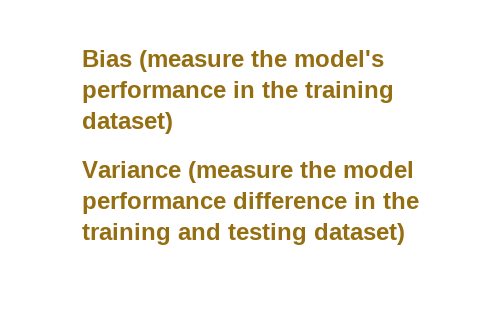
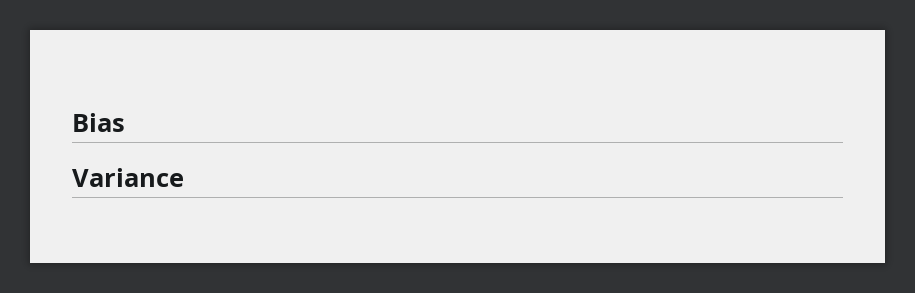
[139,50,384,72] [82,81,394,103] [82,112,173,134] [82,161,414,183] [82,192,419,214] [82,223,405,245] (measure the model's performance in the training dataset) // Variance (measure the model performance difference in the training and testing dataset) -> [72,168,184,187] // Variance

